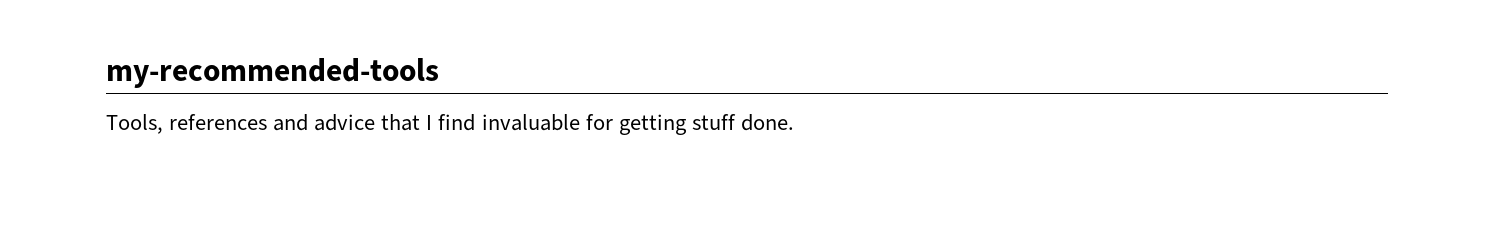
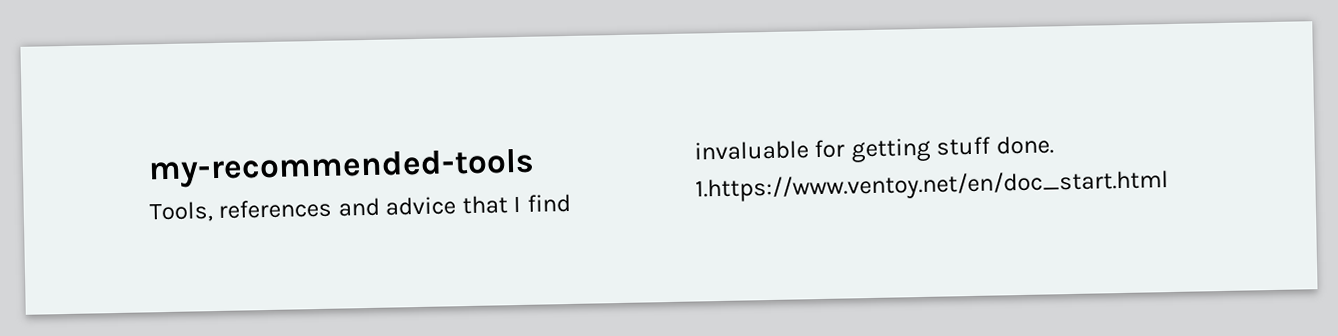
(794, 122) none -> [695,169,1169,203] // 1.https://www.ventoy.net/en/doc_start.html

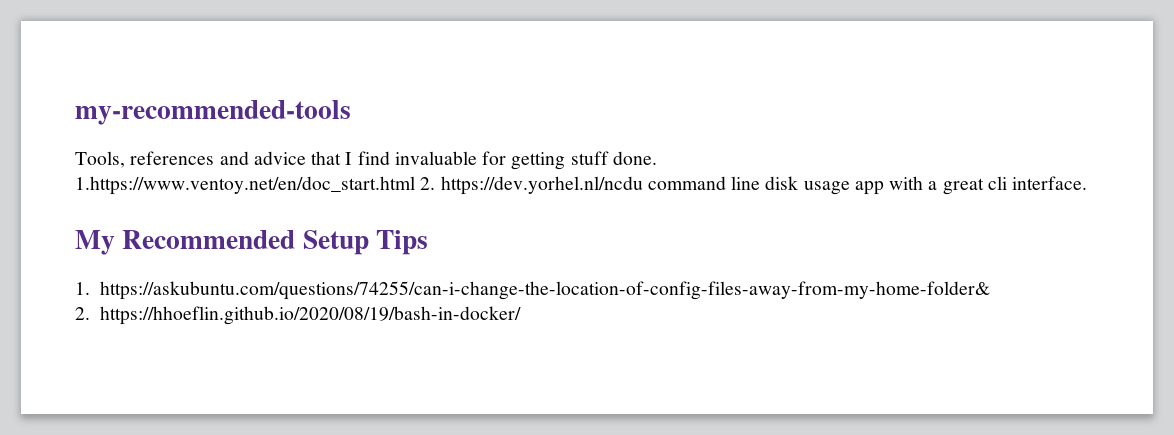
(1169, 186) none -> [420,176,1088,195] [75,230,429,255] [75,281,990,300] [75,306,521,325] 2. https://dev.yorhel.nl/ncdu command line disk usage app with a great cli interface. // My Recommended Setup Tips // 1. https://askubuntu.com/questions/74255/can-i-change-the-location-of-config-files-away-from-my-home-folder& // 2. https://hhoeflin.github.io/2020/08/19/bash-in-docker/

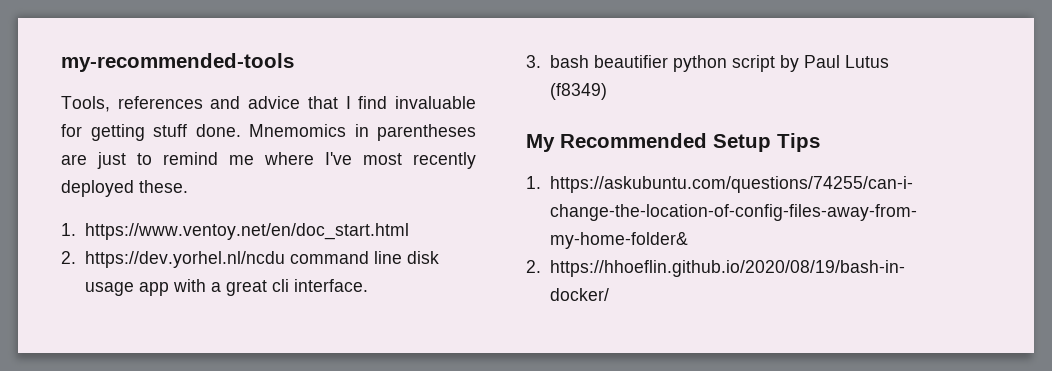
[75,176,415,195] // 1.https://www.ventoy.net/en/doc_start.html -> [249,124,476,141] [61,152,476,169] [61,180,188,197] [61,223,409,240] Mnemomics in parentheses are just to remind me where I've most recently deployed these. // 1. https://www.ventoy.net/en/doc_start.html //
(1088, 183) none -> [526,55,889,72] [549,83,607,100] // 3. bash beautifier python script by Paul Lutus (f8349)

